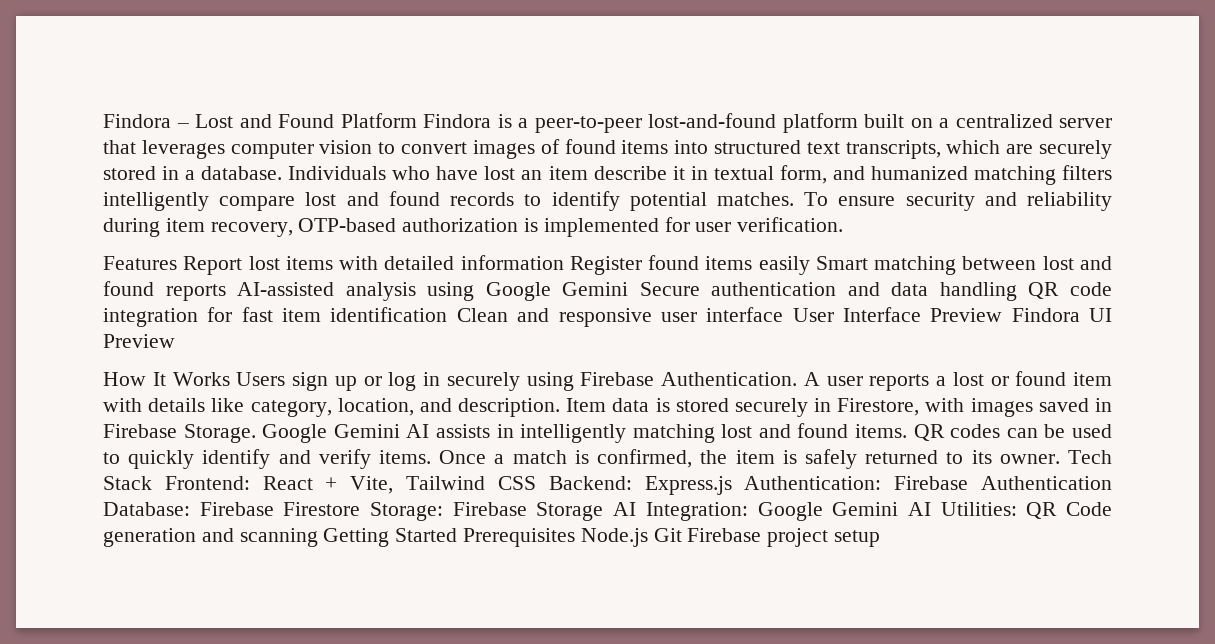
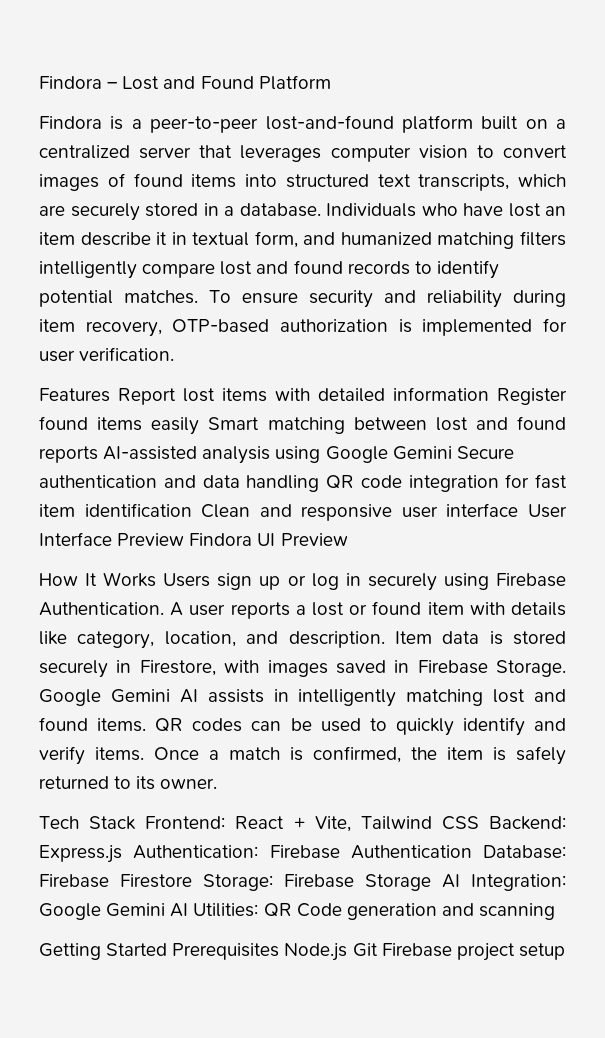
(417, 120) none -> (331, 82) //
(1060, 459) none -> (218, 783) //
(318, 537) none -> (556, 911) //

